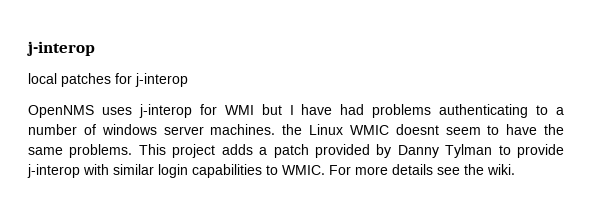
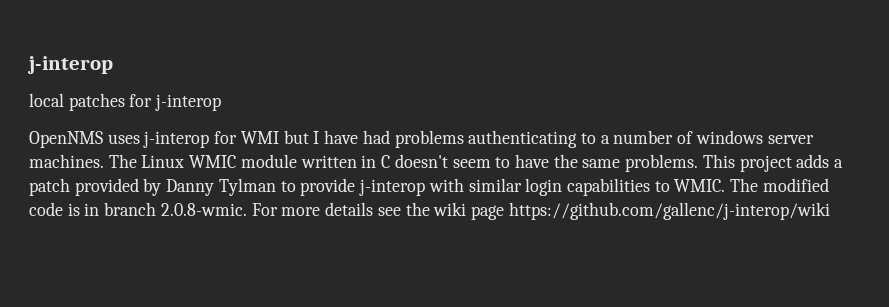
[282,124,303,135] the -> [108,154,137,168] The
[395,124,439,135] doesnt -> [240,154,448,168] module written in C doesn't
(325, 170) none -> [730,178,829,192] [29,202,247,216] The modified code is in branch 2.0.8-wmic.
[487,164,515,175] wiki. -> [433,202,830,220] wiki page https://github.com/gallenc/j-interop/wiki

